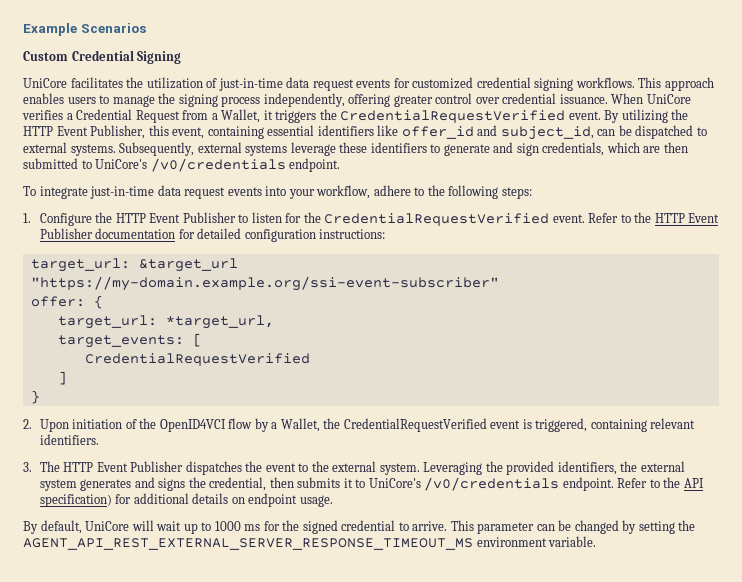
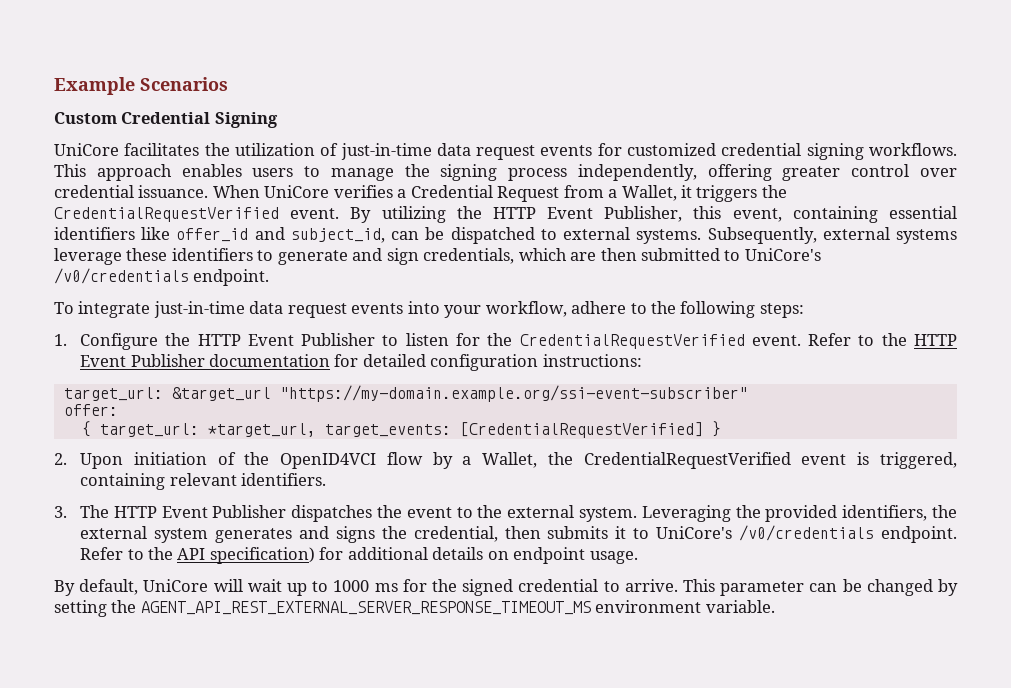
(85, 301) none -> (118, 410) //
(103, 302) // -> (91, 429) none
[57,333,202,348] [84,353,310,366] [57,371,67,385] // target_events: [ // CredentialRequestVerified // ] // -> [324,422,703,438] target_events: [CredentialRequestVerified]

